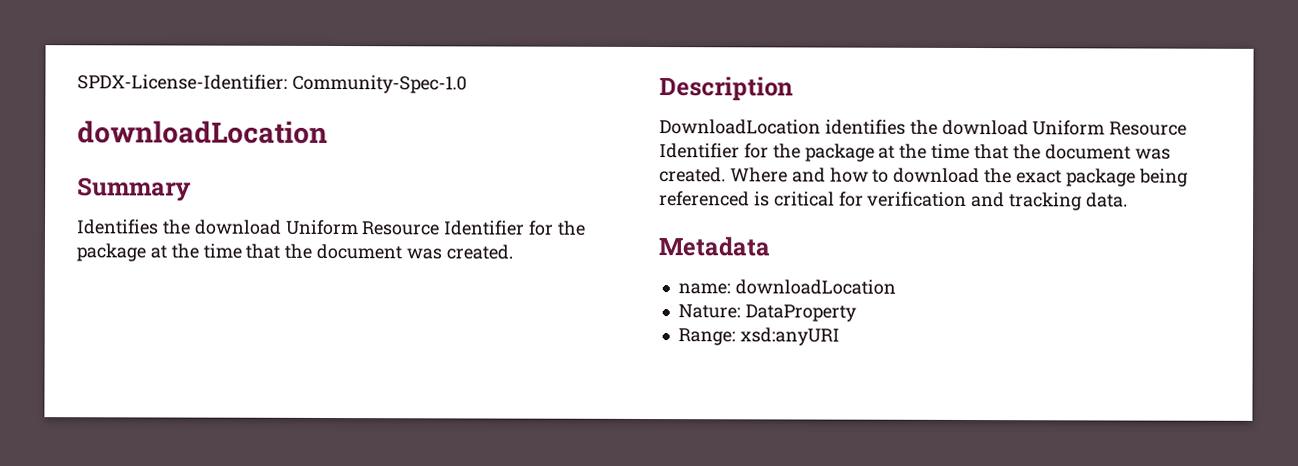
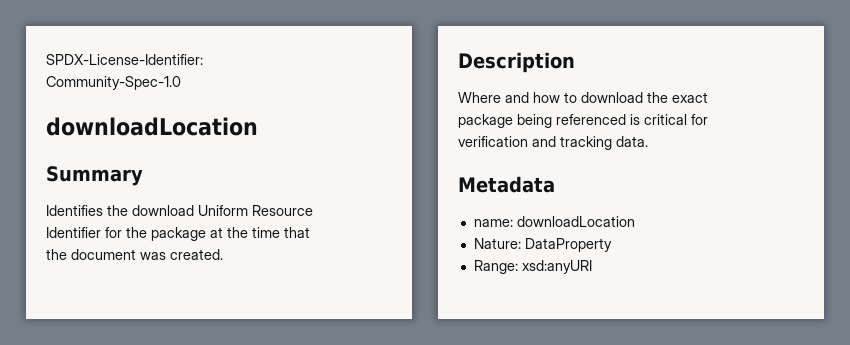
[659,119,1188,136] [659,143,1171,162] [659,167,726,183] DownloadLocation identifies the download Uniform Resource Identifier for the package at the time that the document was created. -> (575, 62) none

